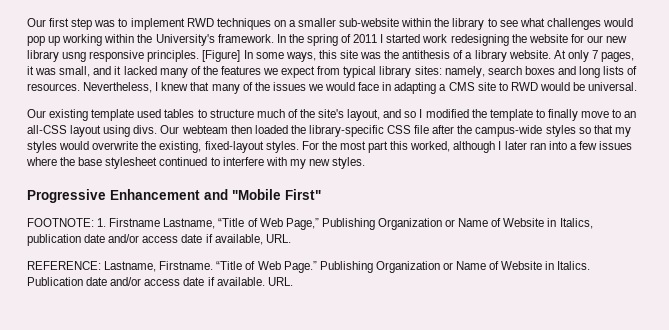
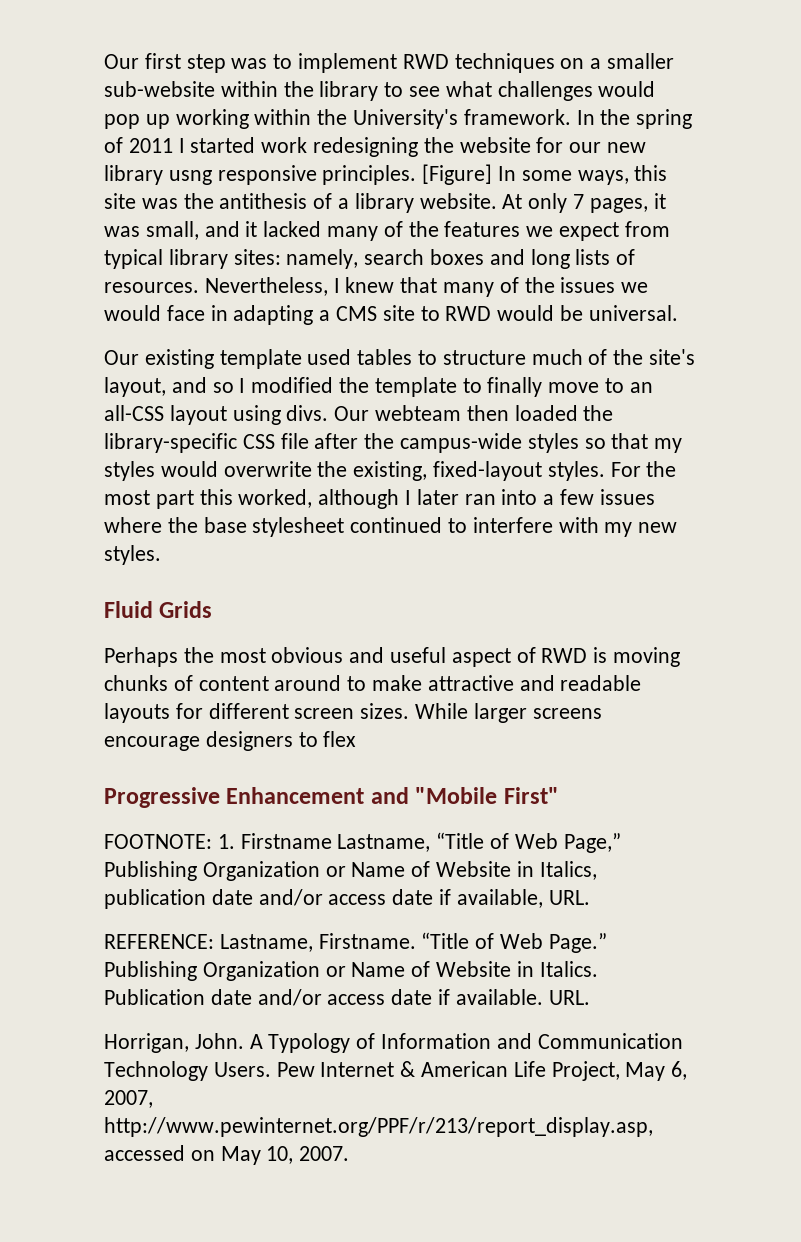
(366, 163) none -> [104,601,213,618] [104,647,681,667] [104,675,642,691] [104,703,602,723] [104,731,357,751] // Fluid Grids // Perhaps the most obvious and useful aspect of RWD is moving chunks of content around to make attractive and readable layouts for different screen sizes. While larger screens encourage designers to flex
(293, 281) none -> [104,1033,683,1053] [104,1061,688,1081] [104,1090,153,1108] [104,1117,653,1137] [104,1145,350,1165] // Horrigan, John. A Typology of Information and Communication Technology Users. Pew Internet & American Life Project, May 6, 2007, http://www.pewinternet.org/PPF/r/213/report_display.asp, accessed on May 10, 2007.

